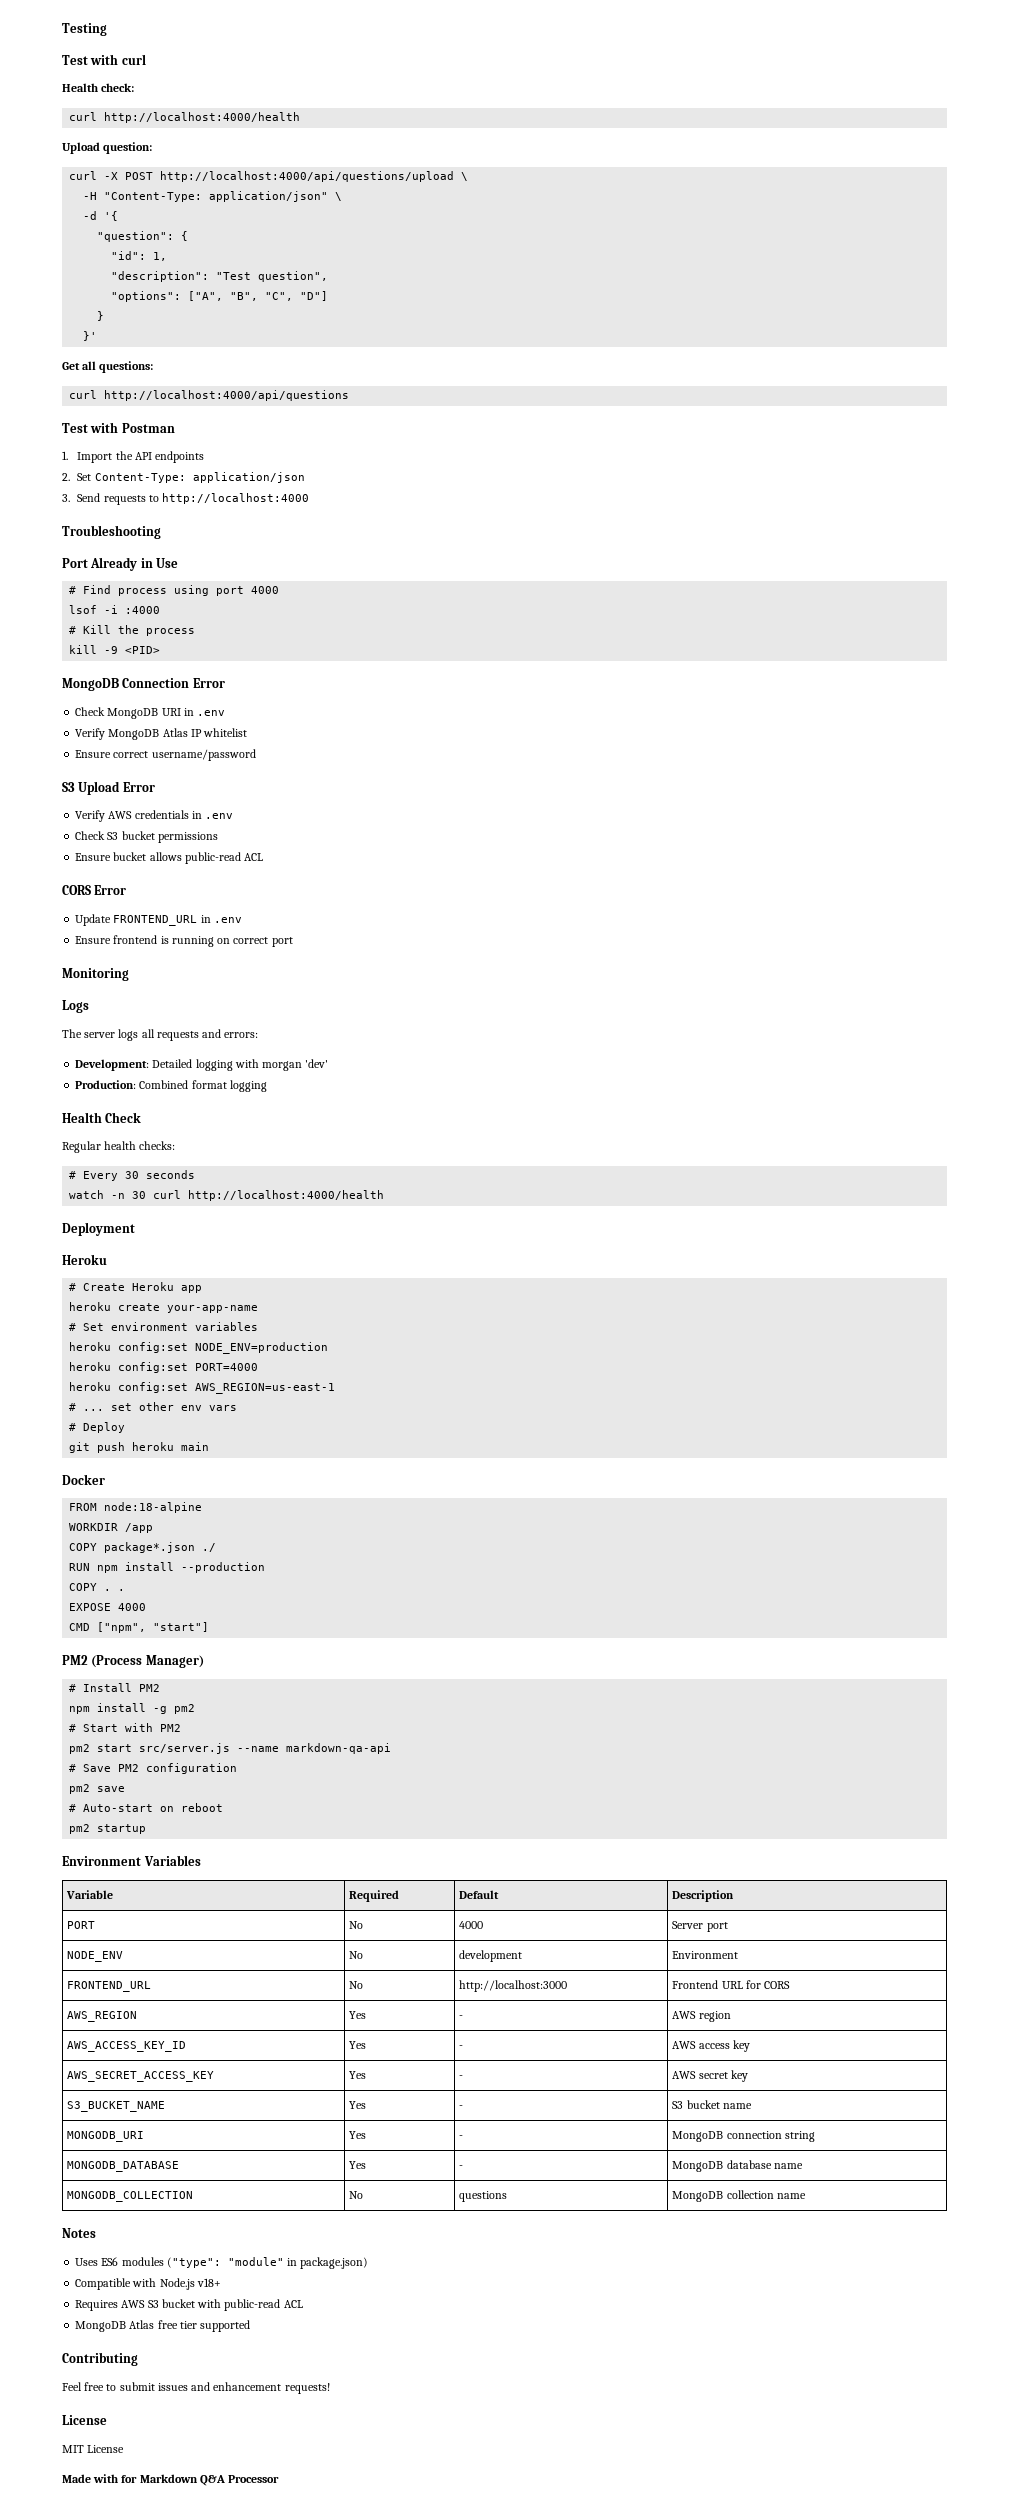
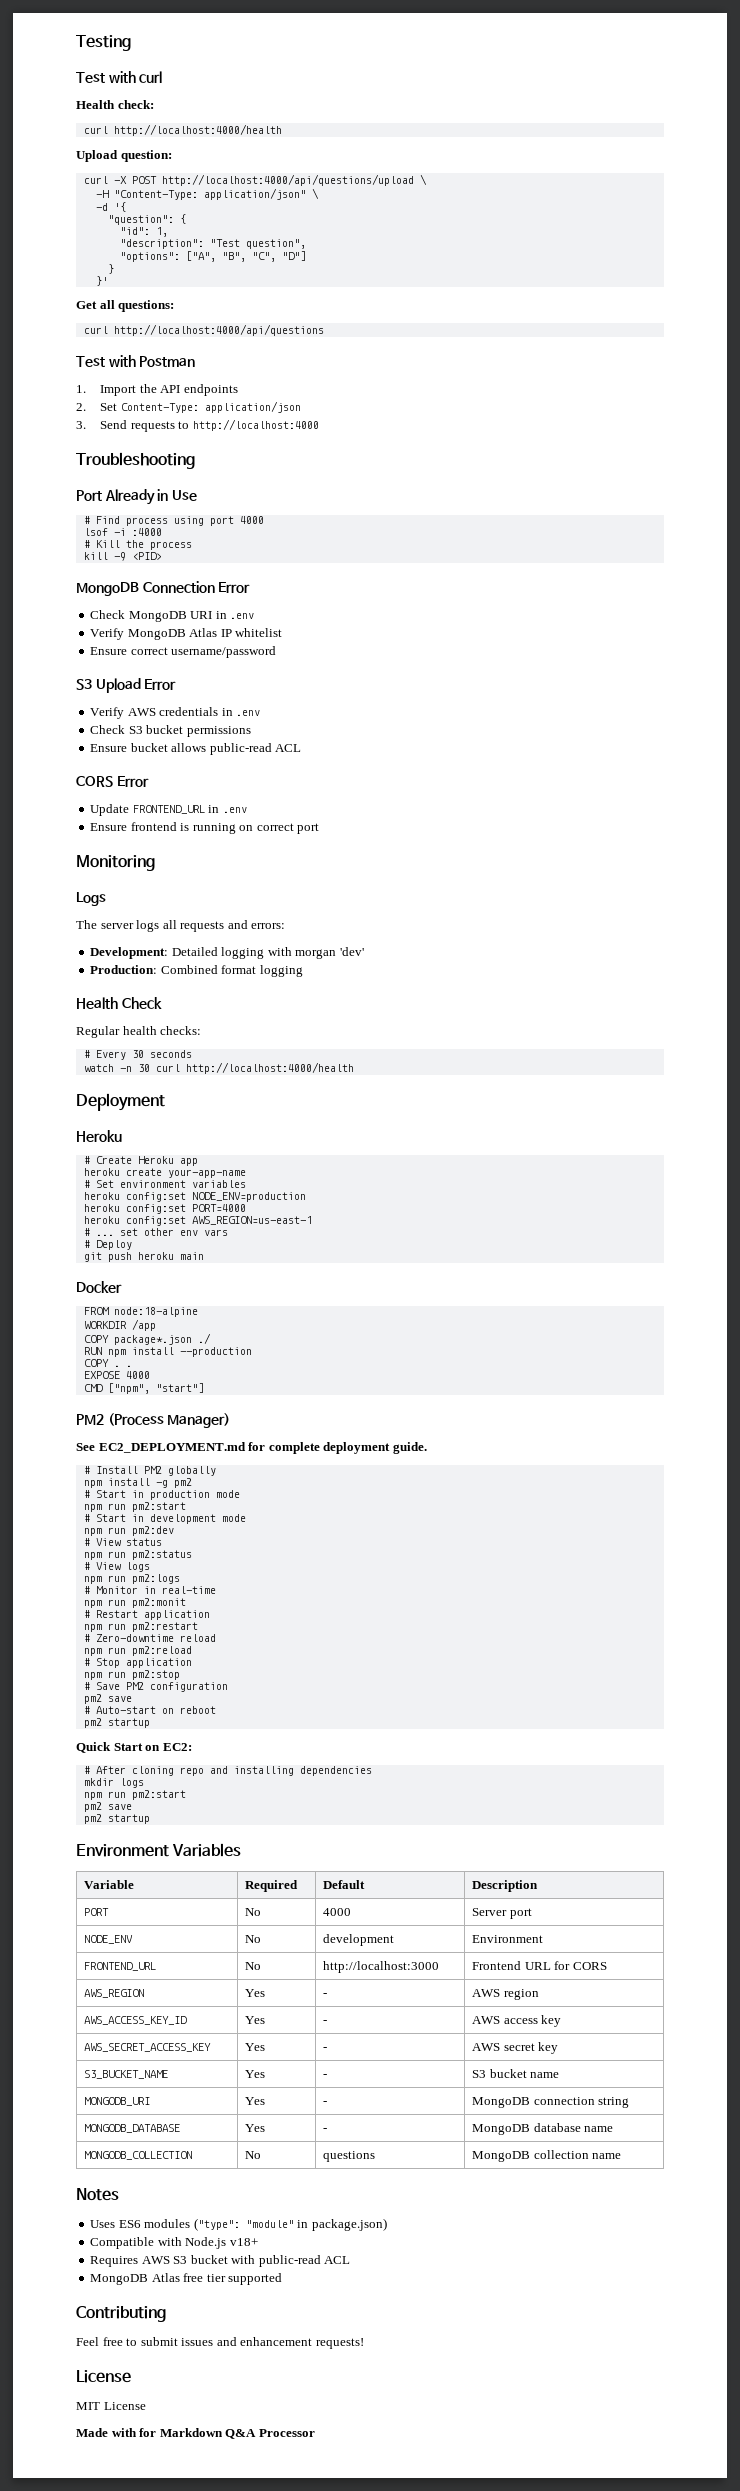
(204, 1661) none -> [76,1442,427,1454] // See EC2_DEPLOYMENT.md for complete deployment guide.
(161, 1688) none -> [167,1466,216,1476] globally
[125,1723,182,1732] [69,1743,392,1754] with PM2 // pm2 start src/server.js --name markdown-qa-api -> [131,1490,240,1500] [83,1502,186,1512] [83,1514,246,1524] [83,1526,174,1536] [83,1538,162,1546] [83,1550,192,1560] [83,1562,150,1572] [83,1574,180,1584] [83,1586,216,1594] [83,1598,186,1608] [83,1610,210,1620] [83,1622,198,1632] [83,1634,216,1642] [83,1646,192,1656] [83,1658,192,1668] [83,1670,180,1680] in production mode // npm run pm2:start // # Start in development mode // npm run pm2:dev // # View status // npm run pm2:status // # View logs // npm run pm2:logs // # Monitor in real-time // npm run pm2:monit // # Restart application // npm run pm2:restart // # Zero-downtime reload // npm run pm2:reload // # Stop application // npm run pm2:stop
(147, 1829) none -> [76,1742,192,1753] [83,1766,372,1776] [83,1778,144,1788] [83,1790,186,1800] [83,1802,132,1812] [83,1814,150,1824] // Quick Start on EC2: // # After cloning repo and installing dependencies // mkdir logs // npm run pm2:start // pm2 save // pm2 startup

